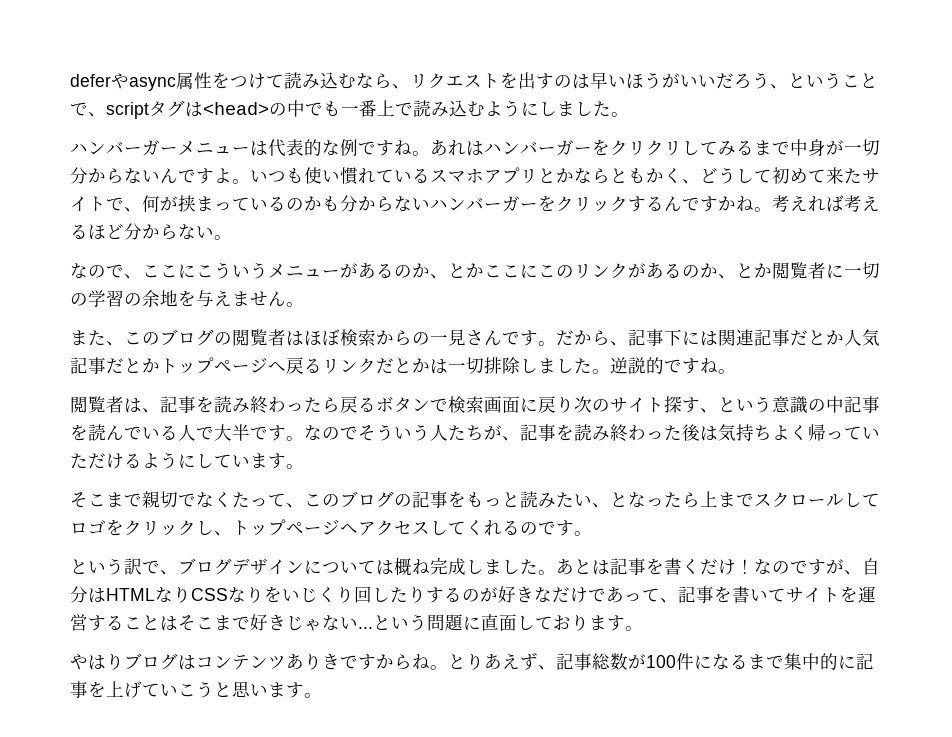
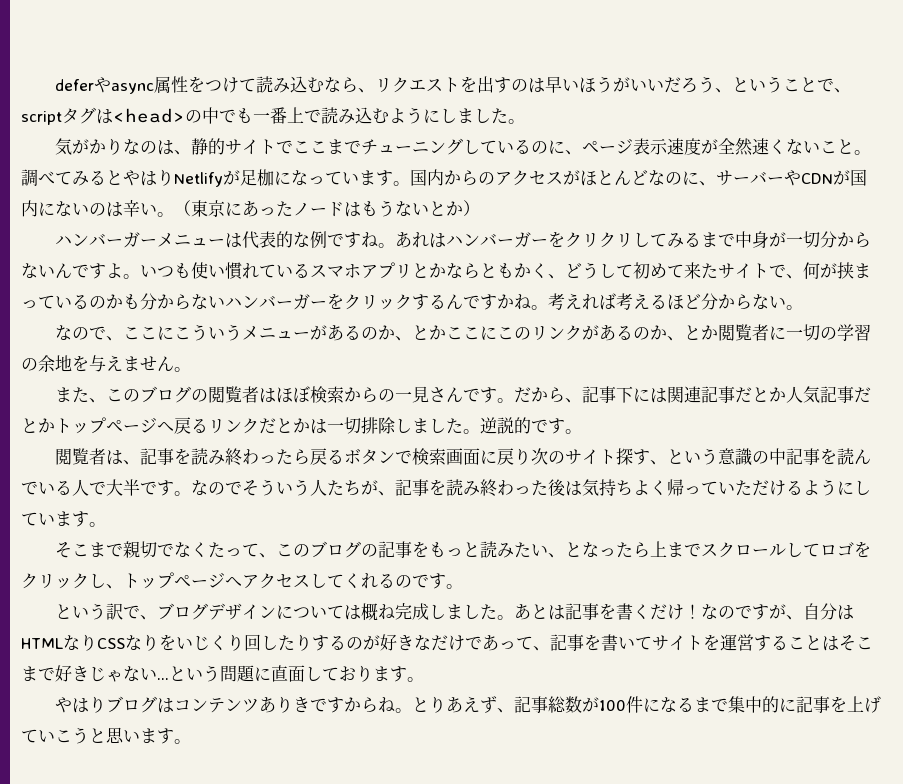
(629, 114) none -> [55,138,872,156] [21,169,867,187] [21,199,480,217] // 気がかりなのは、静的サイトでここまでチューニングしているのに、ページ表示速度が全然速くないこと。調べてみるとやはりNetlifyが足枷になっています。国内からのアクセスがほとんどなのに、サーバーやCDNが国内にないのは辛い。（東京にあったノードはもうないとか）
[700,358,718,374] ね -> (565, 426) none

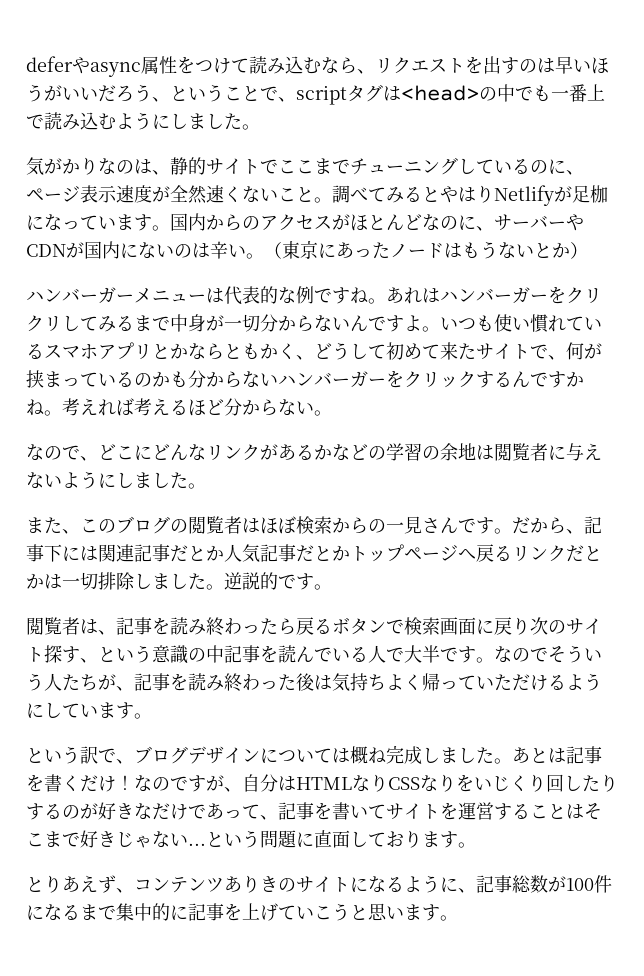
[123,324,872,341] [21,355,174,372] ここにこういうメニューがあるのか、とかここにこのリンクがあるのか、とか閲覧者に一切の学習の余地を与えません -> [98,443,602,461] [26,471,188,489] どこにどんなリンクがあるかなどの学習の余地は閲覧者に与えないようにしました
[55,541,872,558] [21,572,463,589] // そこまで親切でなくたって、このブログの記事をもっと読みたい、となったら上までスクロールしてロゴをクリックし、トップページへアクセスしてくれるのです。 -> (152, 716) none
[55,696,175,713] やはりブログは -> [26,875,134,893] とりあえず、
[310,696,498,713] ですからね。とりあえず -> [278,875,458,893] のサイトになるように

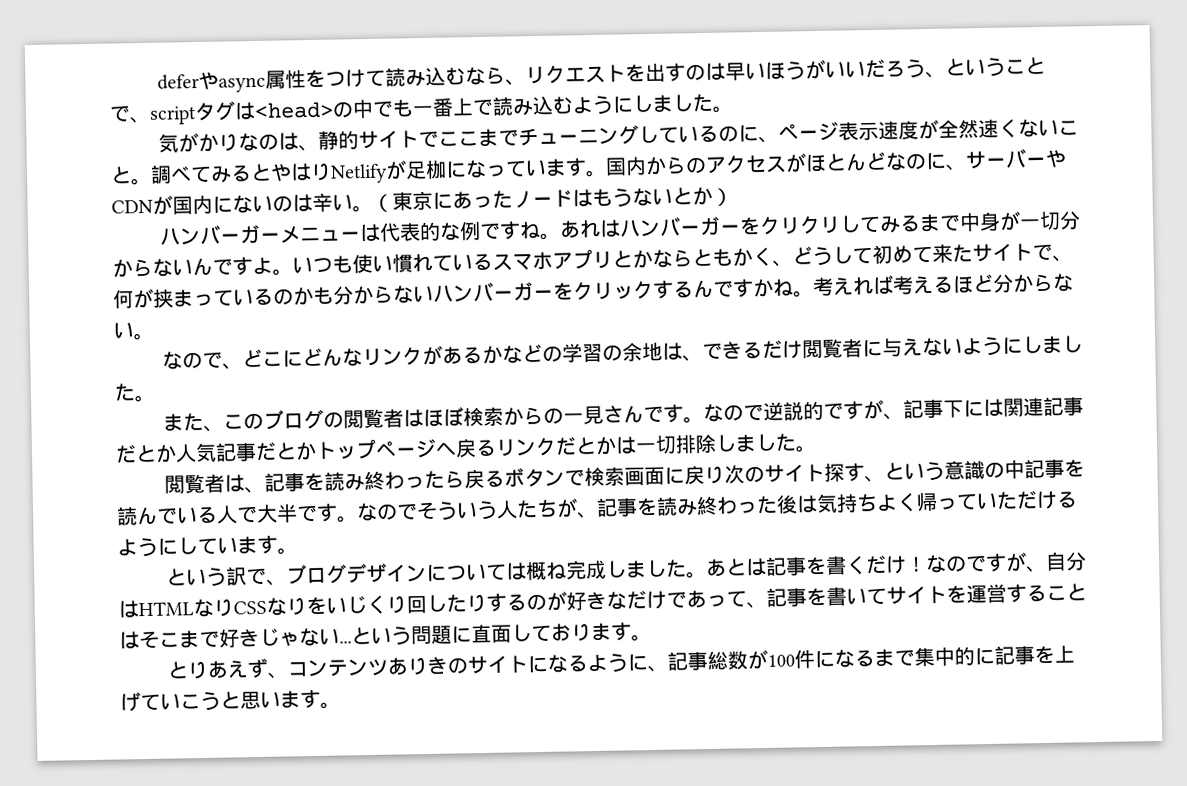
(494, 452) none -> [681,339,803,362] 、できるだけ
[512,517,566,534] だから -> [702,399,884,423] なので逆説的ですが
[224,572,332,590] 逆説的です。 -> (817, 449) none

